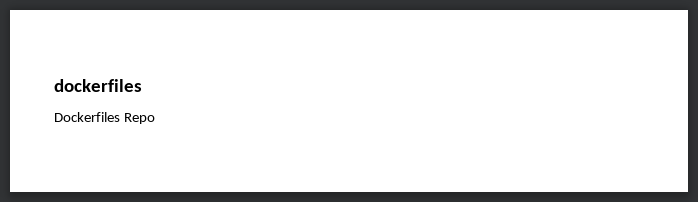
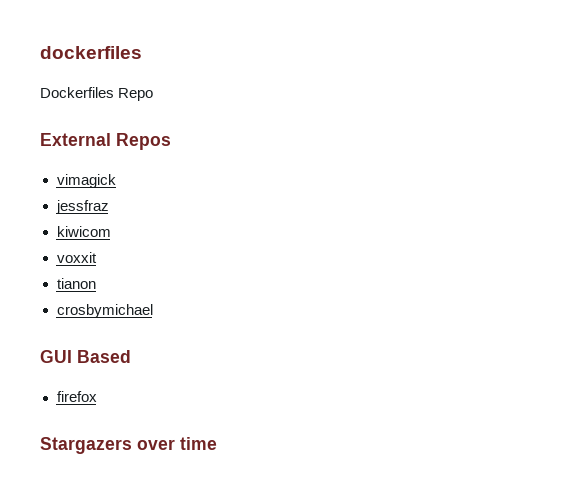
(155, 118) none -> [40,133,171,150] [56,174,116,188] [55,200,109,214] [56,226,111,237] [56,252,97,263] [56,278,96,289] [56,304,153,318] [40,350,131,363] [56,391,97,402] [40,437,217,454] // External Repos // vimagick // jessfraz // kiwicom // voxxit // tianon // crosbymichael // GUI Based // firefox // Stargazers over time

